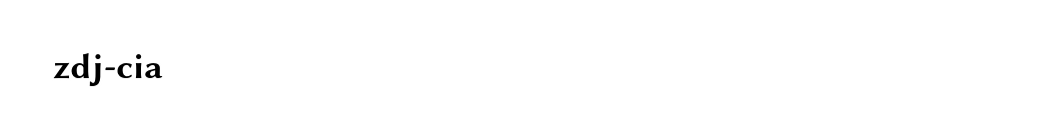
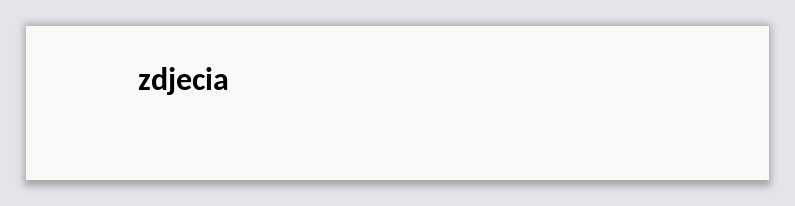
[52,53,164,87] zdj-cia -> [138,67,229,95] zdjecia

